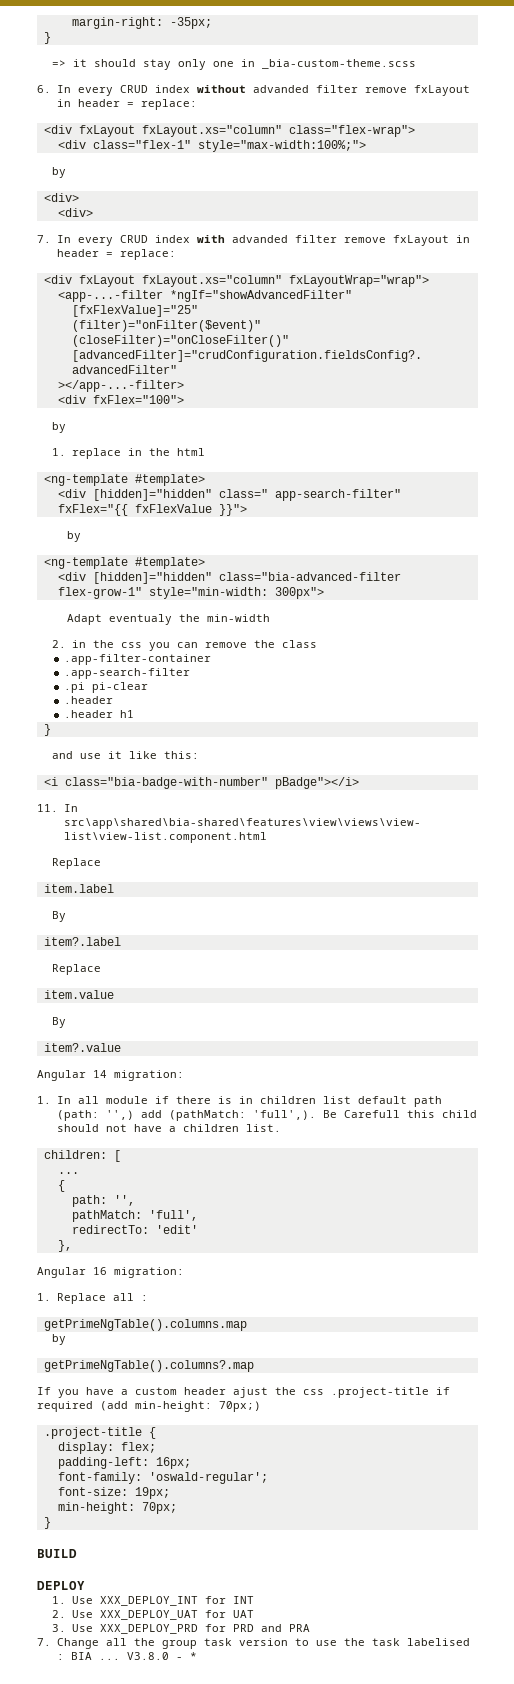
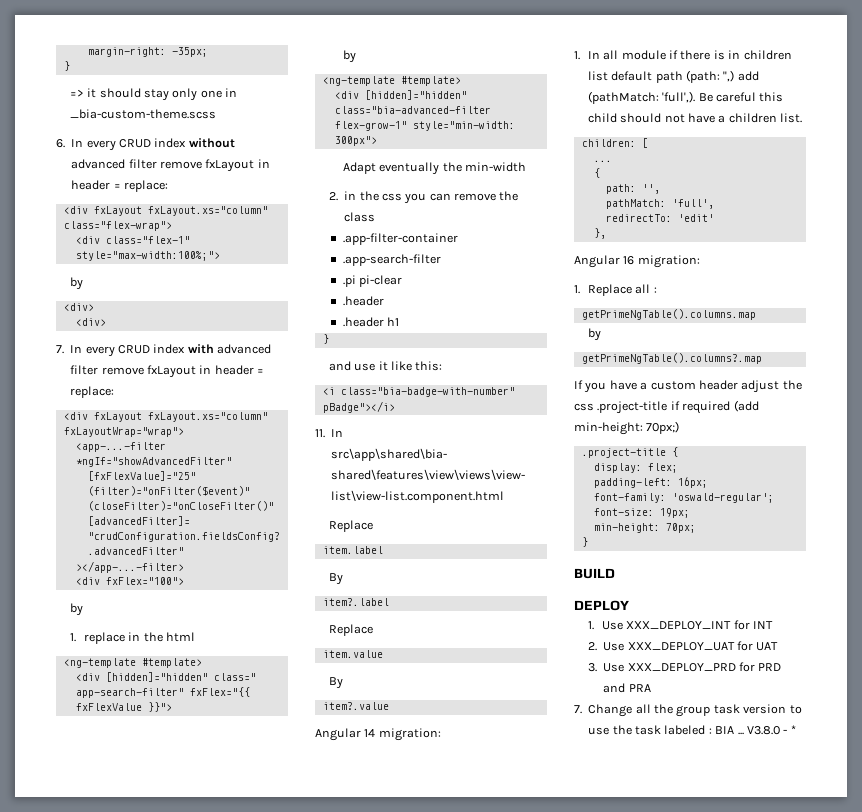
[252,85,309,93] advanded -> [71,159,126,169] advanced
[231,235,288,243] advanded -> [217,344,272,354] advanced
[109,614,173,625] eventualy -> [379,162,440,175] eventually
[343,1110,400,1118] Carefull -> [716,92,757,102] careful
[233,1387,268,1398] ajust -> [741,380,780,393] adjust
[406,1638,470,1646] labelised -> [664,725,706,735] labeled

